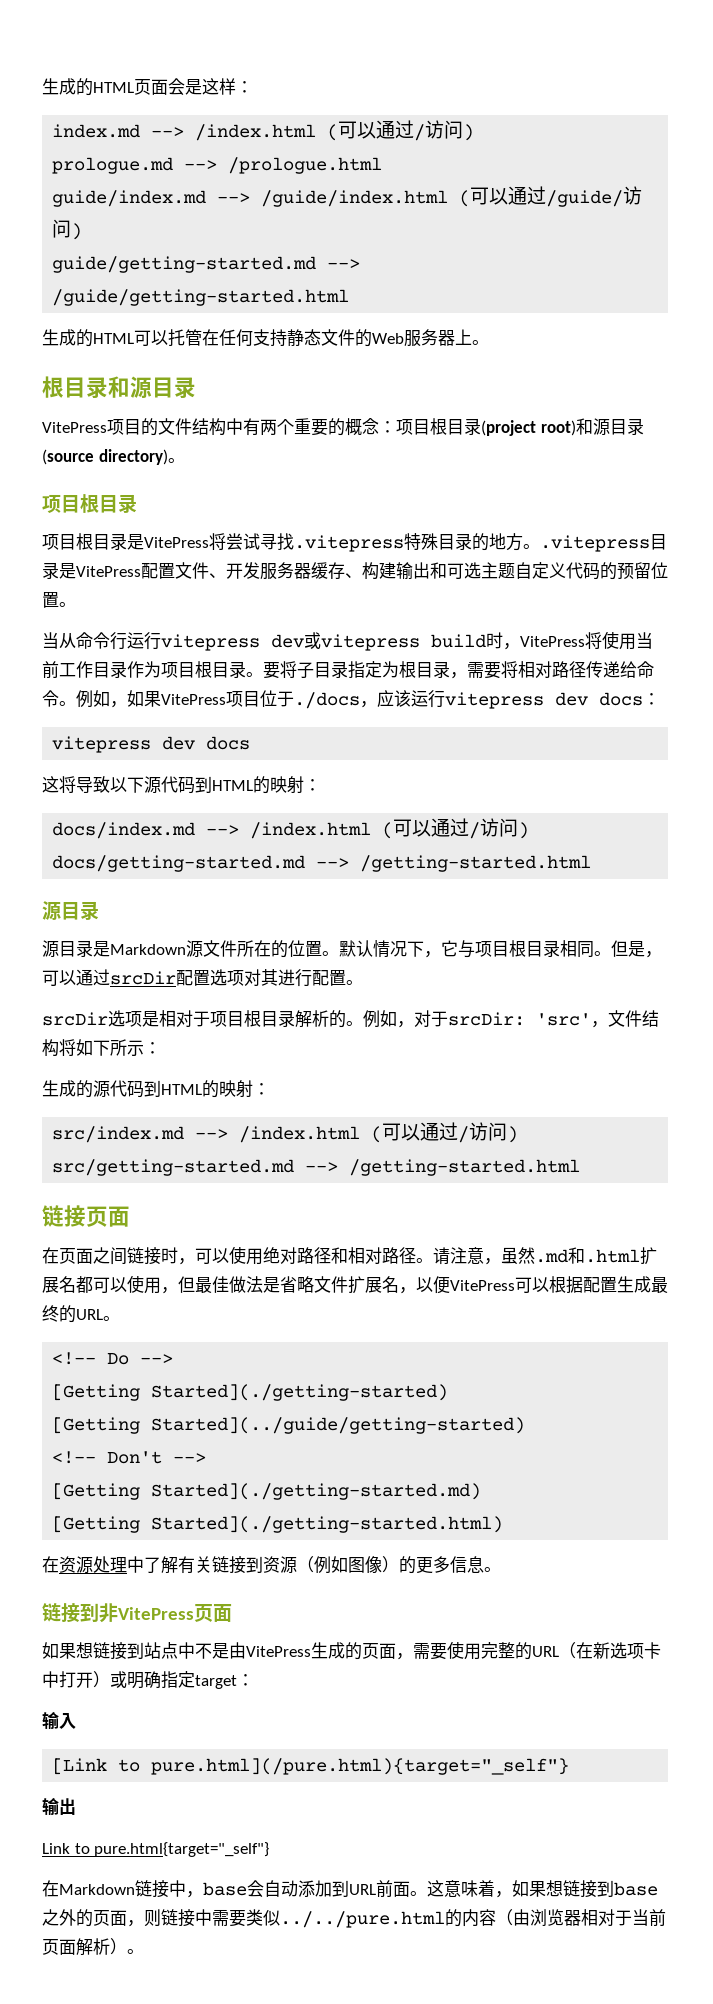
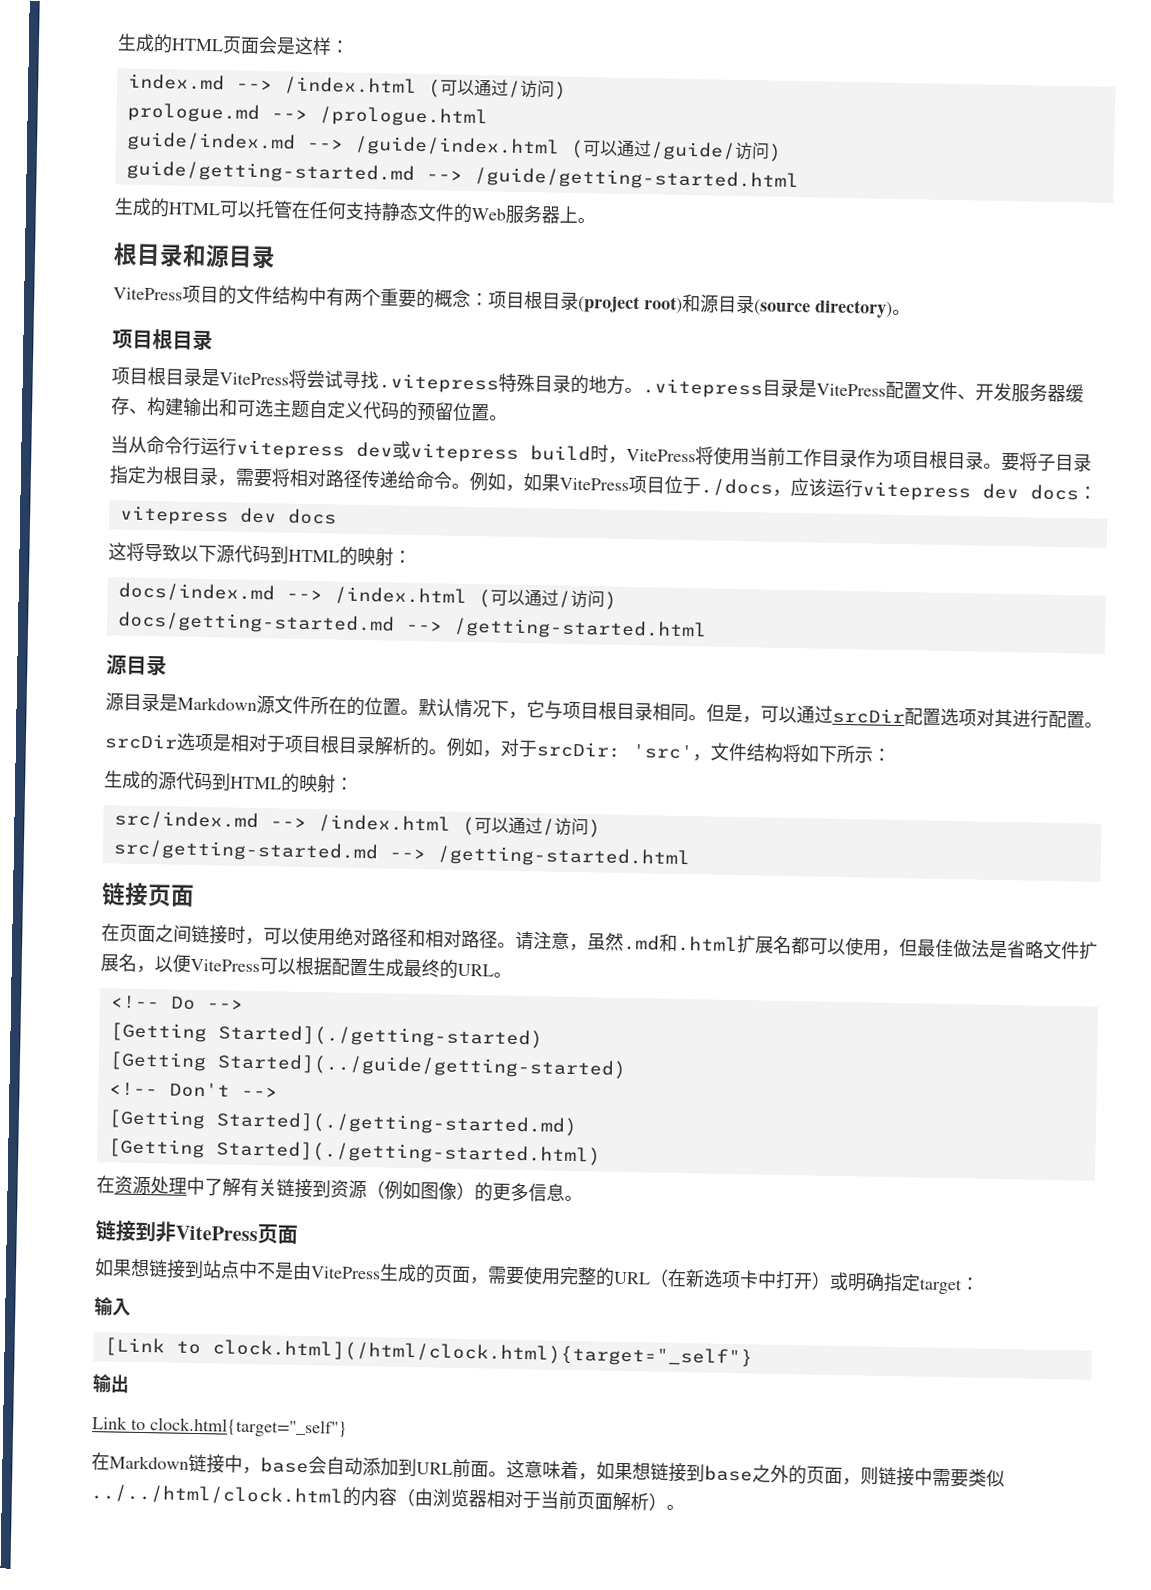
[151,1758,570,1775] pure.html](/pure.html){target="_self"} -> [211,1339,753,1368] clock.html](/html/clock.html){target="_self"}
[94,1842,270,1857] pure.html{target="_self"} -> [149,1417,348,1438] clock.html{target="_self"}
[280,1911,445,1928] ../../pure.html -> [90,1484,344,1506] ../../html/clock.html

